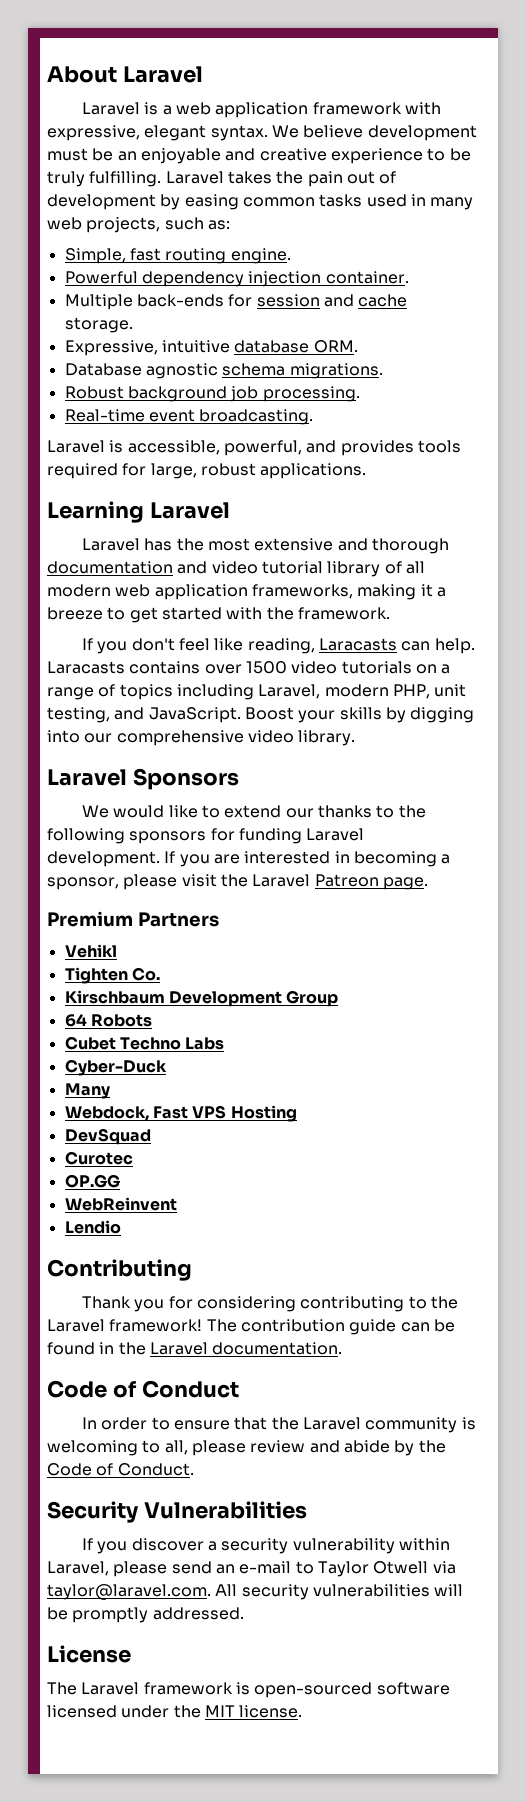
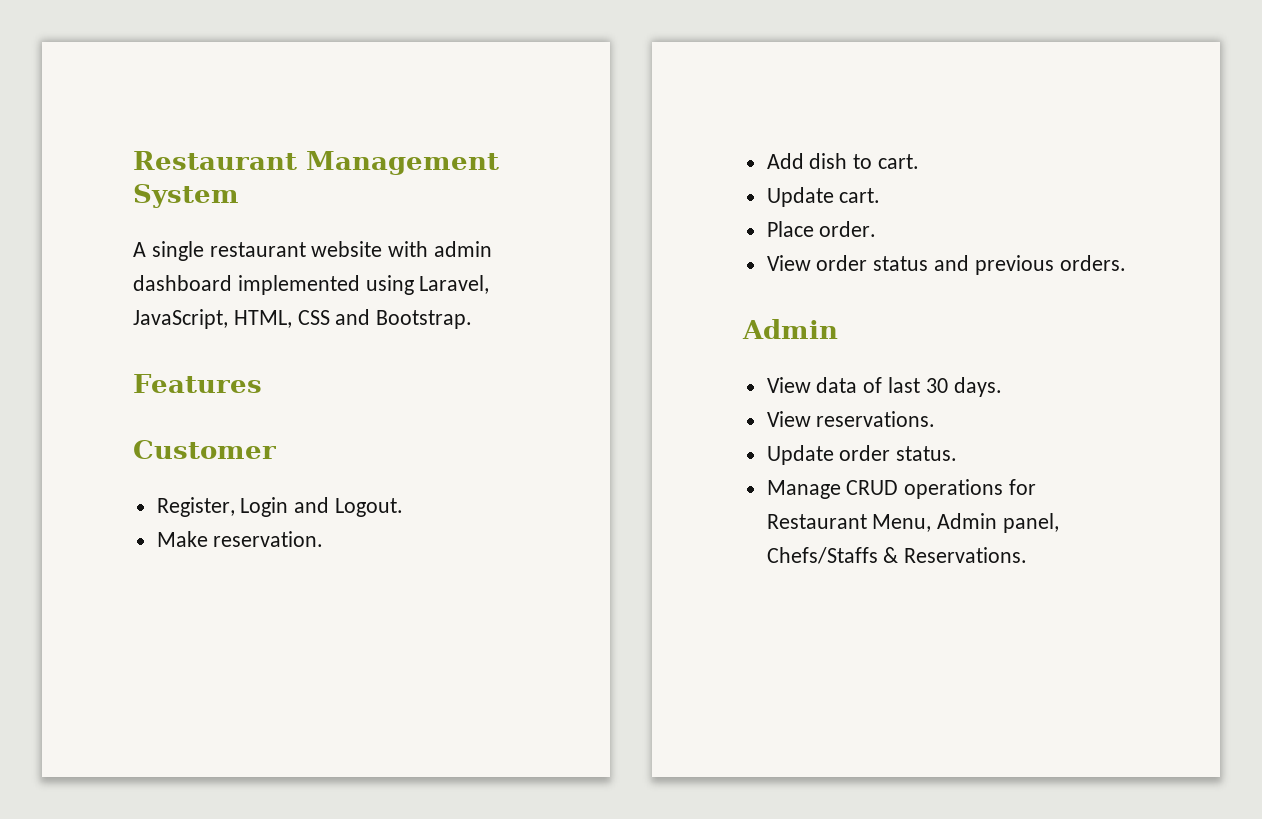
[47,66,203,83] [81,102,441,118] [47,125,477,141] [47,148,471,164] [47,171,397,187] [47,194,474,210] [47,217,230,233] [64,248,291,264] [64,271,409,287] [64,294,408,310] [64,317,133,333] [64,340,358,356] [64,363,383,379] [64,386,360,402] [64,409,314,425] [47,440,461,456] [47,463,367,479] [47,501,230,523] [81,538,449,554] [47,561,425,577] [47,584,446,600] [47,607,390,623] [81,638,475,654] [47,661,451,674] [47,684,467,700] [47,707,475,723] [47,730,356,746] [47,768,239,790] [81,805,426,818] [47,828,365,844] [47,851,451,867] [47,874,428,890] [47,911,219,927] [64,944,117,958] [64,967,160,984] [64,990,339,1007] [64,1013,152,1027] [64,1036,225,1050] [64,1059,167,1076] [64,1083,110,1099] [64,1105,297,1122] [64,1128,151,1145] [64,1151,133,1165] [64,1174,120,1188] [64,1197,177,1211] [64,1220,121,1234] [47,1259,192,1281] [81,1296,458,1312] [47,1319,455,1335] [47,1342,343,1355] [47,1380,239,1398] [81,1417,476,1433] [47,1440,446,1456] [47,1463,194,1476] [47,1501,307,1523] [81,1538,450,1554] [47,1561,456,1577] [47,1584,464,1600] [47,1607,244,1623] [47,1645,131,1663] [47,1682,450,1698] [47,1705,303,1718] About Laravel // Laravel is a web application framework with expressive, elegant syntax. We believe development must be an enjoyable and creative experience to be truly fulfilling. Laravel takes the pain out of development by easing common tasks used in many web projects, such as: // Simple, fast routing engine. // Powerful dependency injection container. // Multiple back-ends for session and cache storage. // Expressive, intuitive database ORM. // Database agnostic schema migrations. // Robust background job processing. // Real-time event broadcasting. // Laravel is accessible, powerful, and provides tools required for large, robust applications. // Learning Laravel // Laravel has the most extensive and thorough documentation and video tutorial library of all modern web application frameworks, making it a breeze to get started with the framework. // If you don't feel like reading, Laracasts can help. Laracasts contains over 1500 video tutorials on a range of topics including Laravel, modern PHP, unit testing, and JavaScript. Boost your skills by digging into our comprehensive video library. // Laravel Sponsors // We would like to extend our thanks to the following sponsors for funding Laravel development. If you are interested in becoming a sponsor, please visit the Laravel Patreon page. // Premium Partners // Vehikl // Tighten Co. // Kirschbaum Development Group // 64 Robots // Cubet Techno Labs // Cyber-Duck // Many // Webdock, Fast VPS Hosting // DevSquad // Curotec // OP.GG // WebReinvent // Lendio // Contributing // Thank you for considering contributing to the Laravel framework! The contribution guide can be found in the Laravel documentation. // Code of Conduct // In order to ensure that the Laravel community is welcoming to all, please review and abide by the Code of Conduct. // Security Vulnerabilities // If you discover a security vulnerability within Laravel, please send an e-mail to Taylor Otwell via taylor@laravel.com. All security vulnerabilities will be promptly addressed. // License // The Laravel framework is open-sourced software licensed under the MIT license. -> [133,151,499,175] [133,184,239,208] [133,241,493,261] [133,275,490,295] [133,309,473,329] [133,374,262,393] [133,440,276,459] [156,497,404,517] [156,531,324,547] [766,153,920,169] [766,187,881,207] [766,221,877,237] [766,255,1126,275] [742,319,838,339] [766,377,1002,397] [766,411,936,427] [766,445,958,465] [766,479,1037,499] [766,513,1060,533] [766,547,1028,564] Restaurant Management System // A single restaurant website with admin dashboard implemented using Laravel, JavaScript, HTML, CSS and Bootstrap. // Features // Customer // Register, Login and Logout. // Make reservation. // Add dish to cart. // Update cart. // Place order. // View order status and previous orders. // Admin // View data of last 30 days. // View reservations. // Update order status. // Manage CRUD operations for Restaurant Menu, Admin panel, Chefs/Staffs & Reservations.

